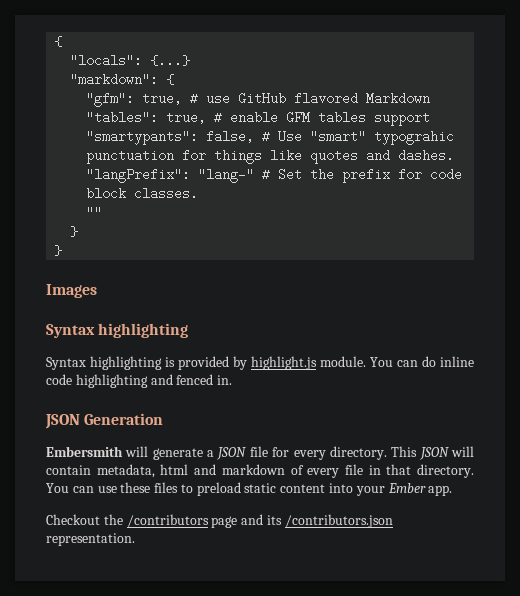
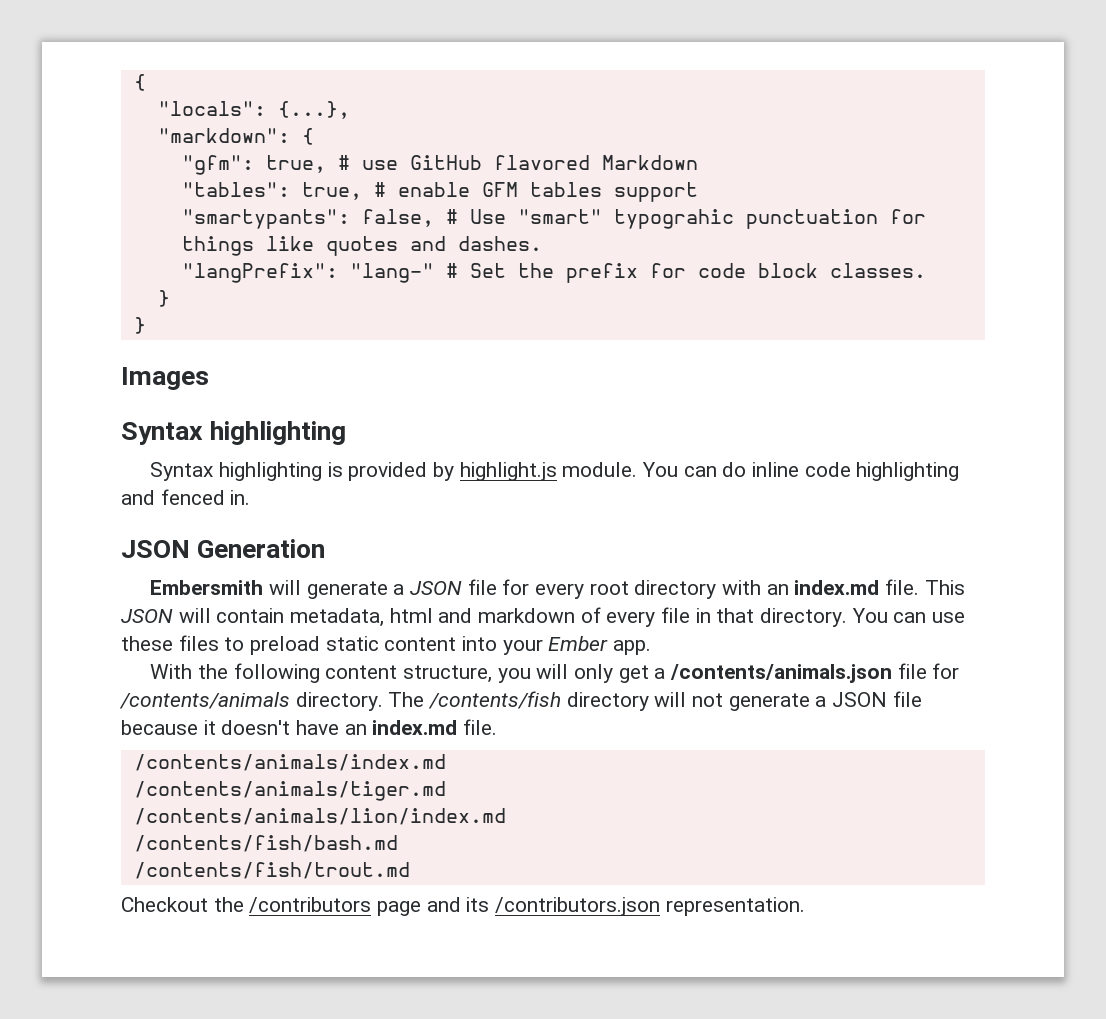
[150,54,191,67] {...} -> [277,101,350,119] {...},
[86,206,103,219] // "" -> (926, 270) none
[329,446,387,460] directory. -> [589,579,919,599] root directory with an index.md file.
(453, 490) none -> [150,663,960,683] [119,691,922,711] [121,719,498,735] [133,754,446,771] [133,781,446,801] [133,808,506,825] [133,835,398,852] [133,862,410,879] // With the following content structure, you will only get a /contents/animals.json file for /contents/animals directory. The /contents/fish directory will not generate a JSON file because it doesn't have an index.md file. // /contents/animals/index.md // /contents/animals/tiger.md // /contents/animals/lion/index.md // /contents/fish/bash.md // /contents/fish/trout.md

